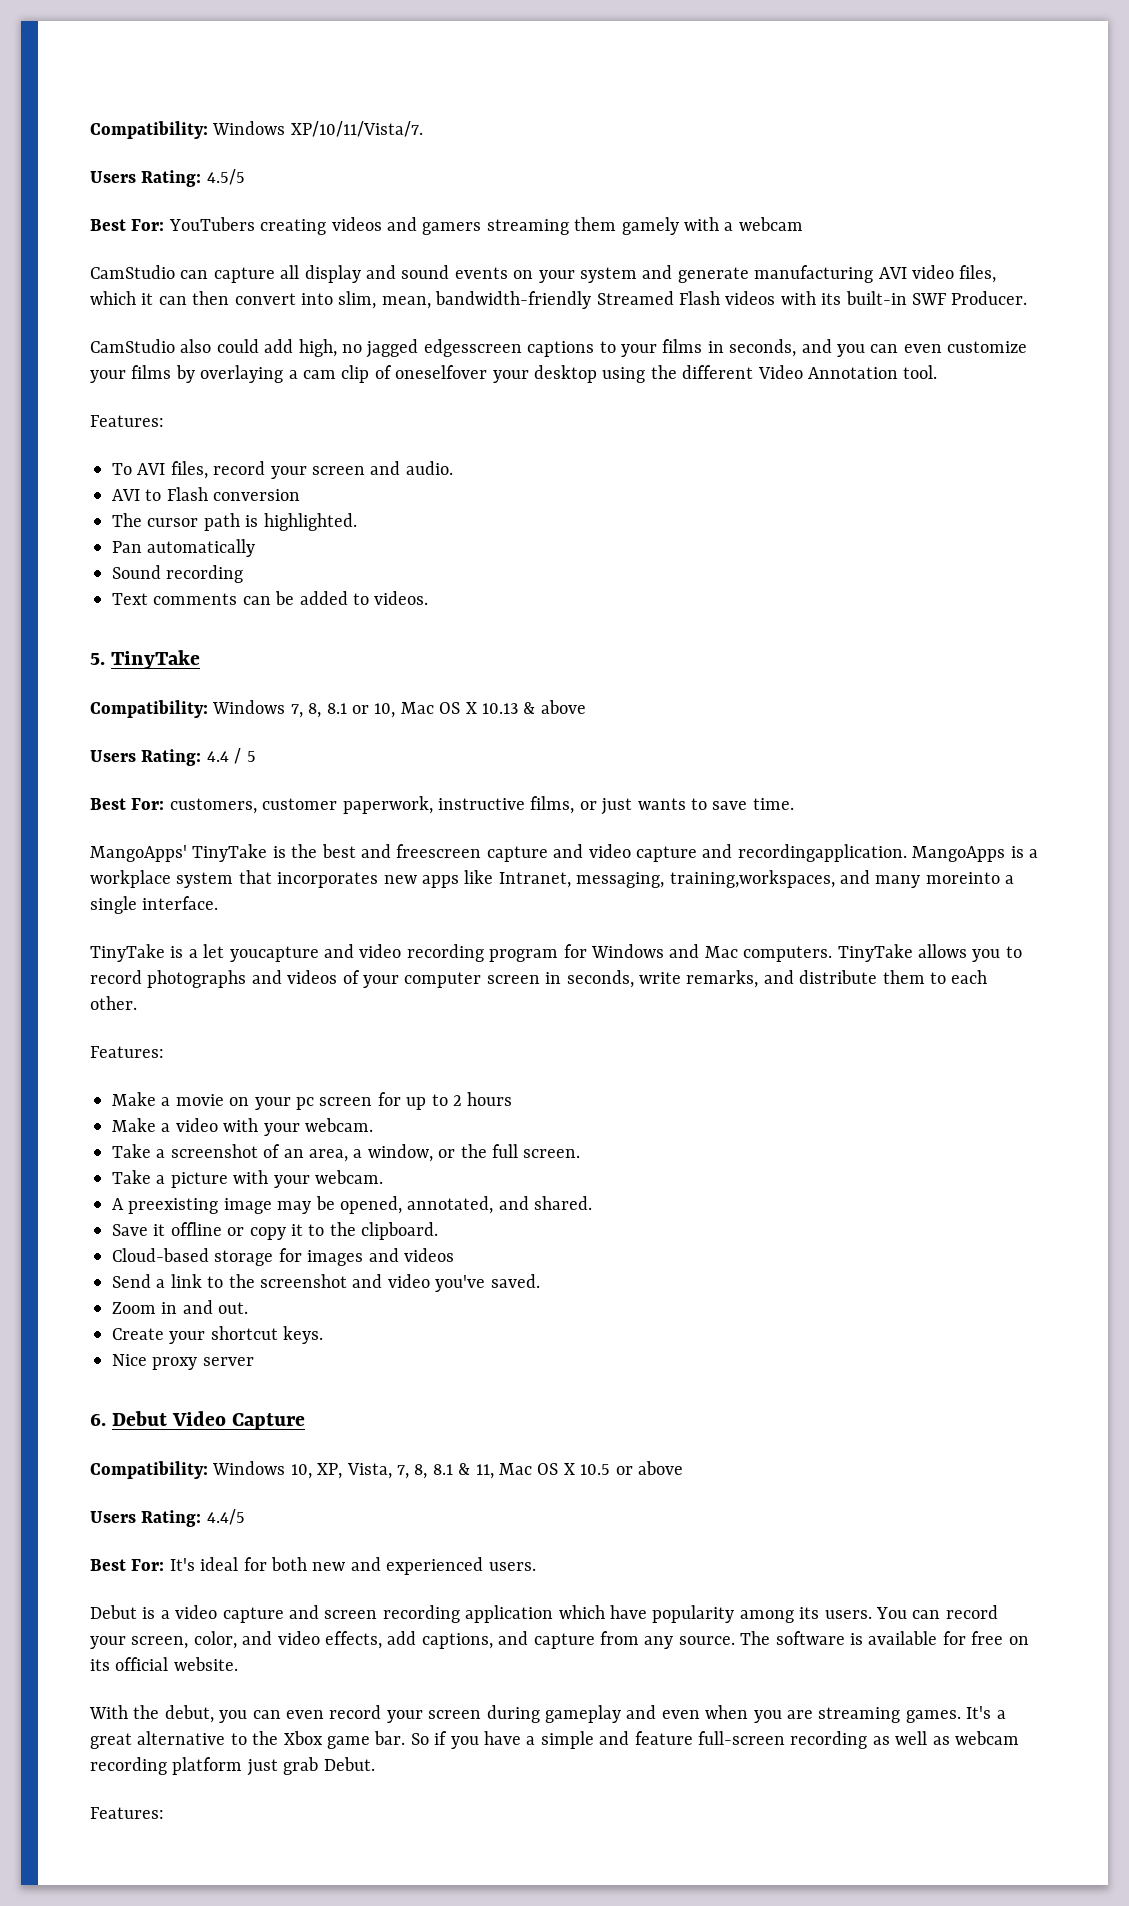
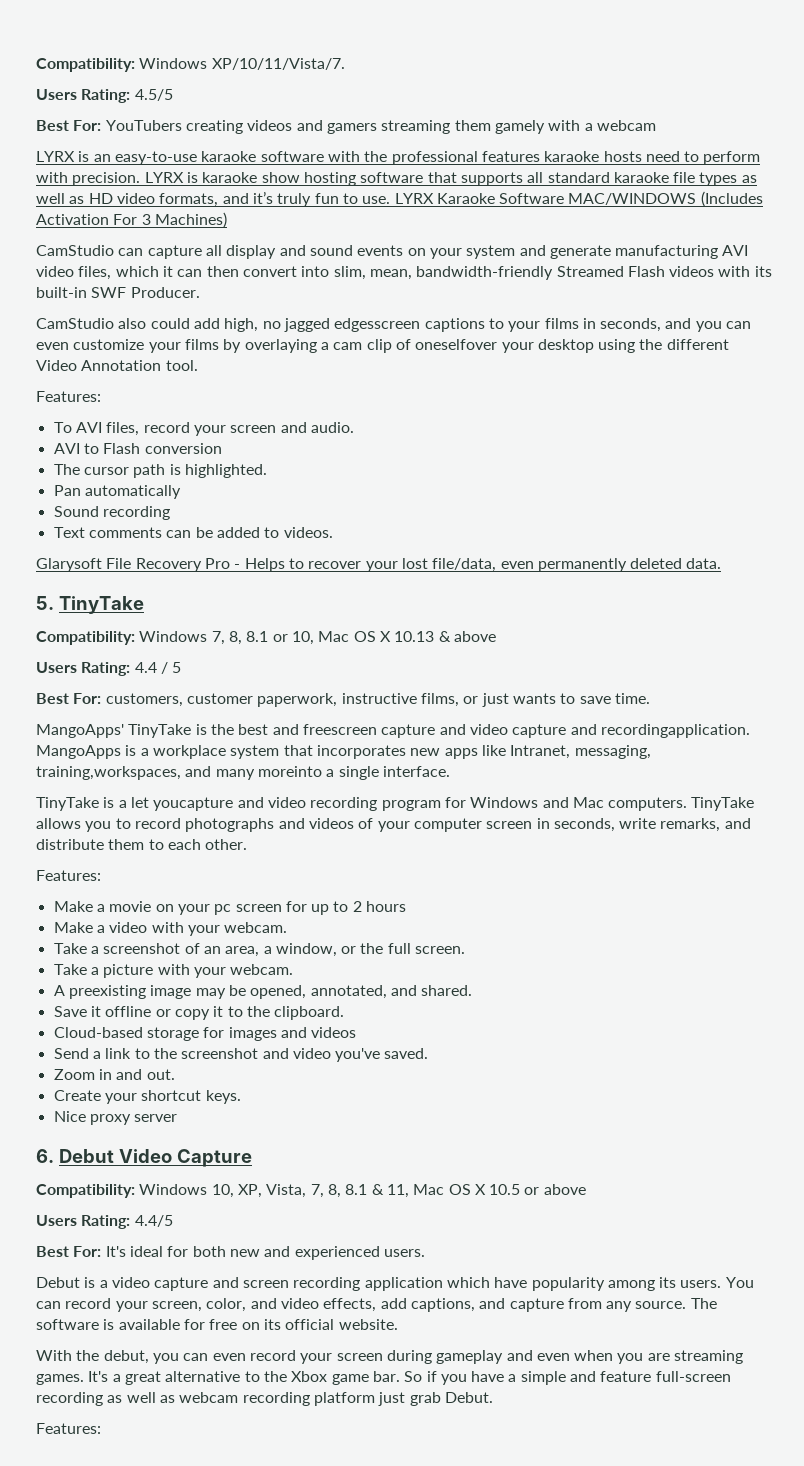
(803, 224) none -> [36,151,761,165] [36,172,757,186] [36,191,763,207] [36,212,227,228] // LYRX is an easy-to-use karaoke software with the professional features karaoke hosts need to perform with precision. LYRX is karaoke show hosting software that supports all standard karaoke file types as well as HD video formats, and it’s truly fun to use. LYRX Karaoke Software MAC/WINDOWS (Includes Activation For 3 Machines)
(429, 598) none -> [36,558,722,572] // Glarysoft File Recovery Pro - Helps to recover your lost file/data, even permanently deleted data.

